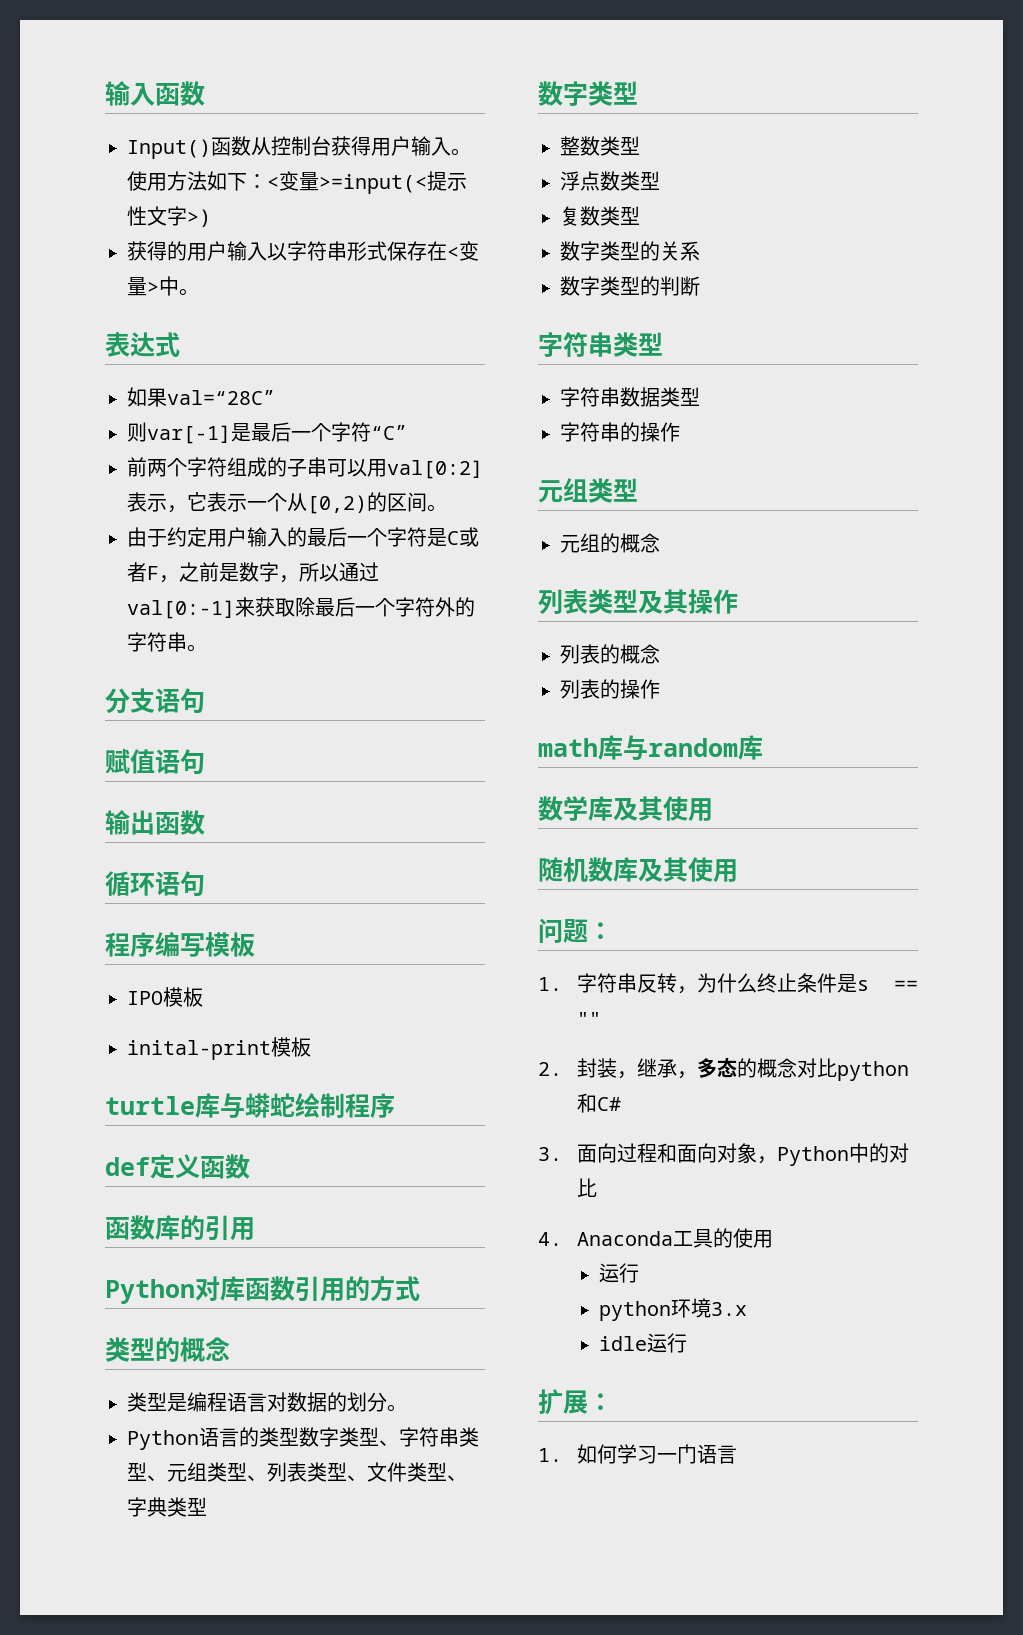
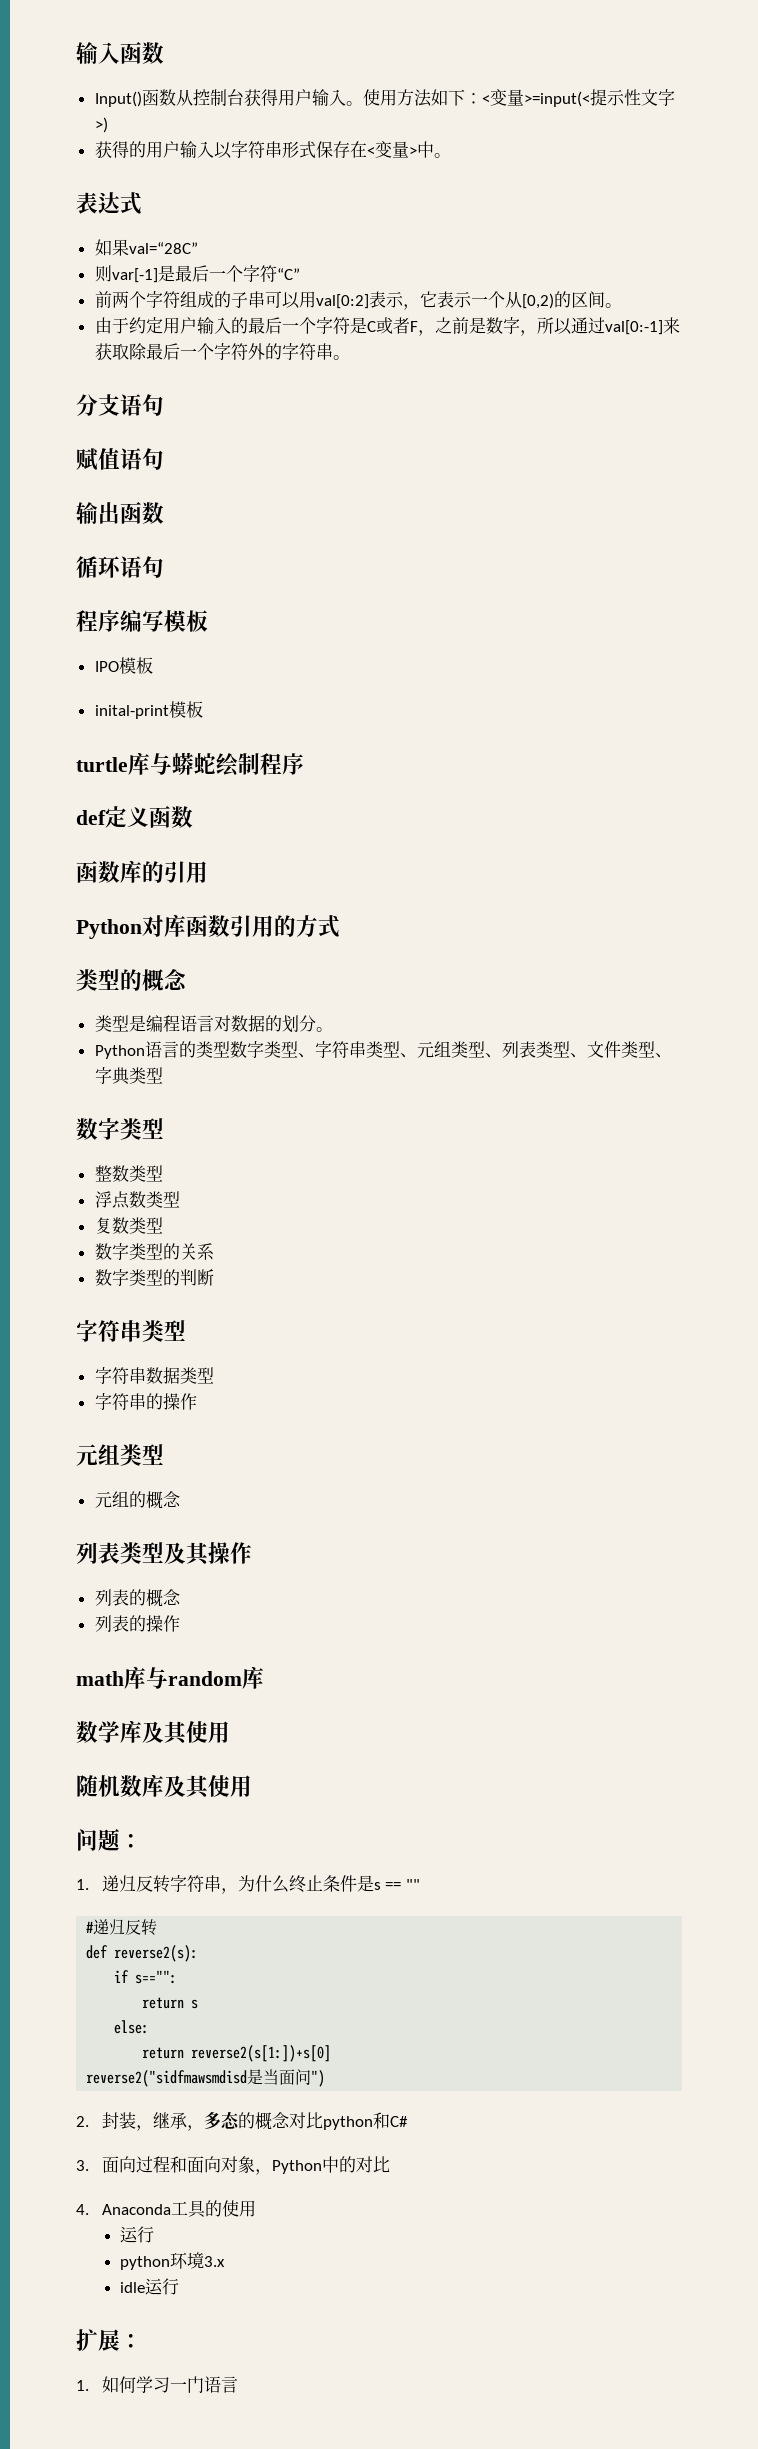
[577,973,678,993] 字符串反转 -> [101,1875,221,1893] 递归反转字符串
(602, 1019) none -> [86,1919,158,1936] [86,1945,199,1962] [114,1970,178,1984] [142,1997,199,2009] [114,2020,150,2034] [142,2045,332,2062] [86,2069,326,2087] // #递归反转 // def reverse2(s): // if s=="": // return s // else: // return reverse2(s[1:])+s[0] // reverse2("sidfmawsmdisd是当面问")

